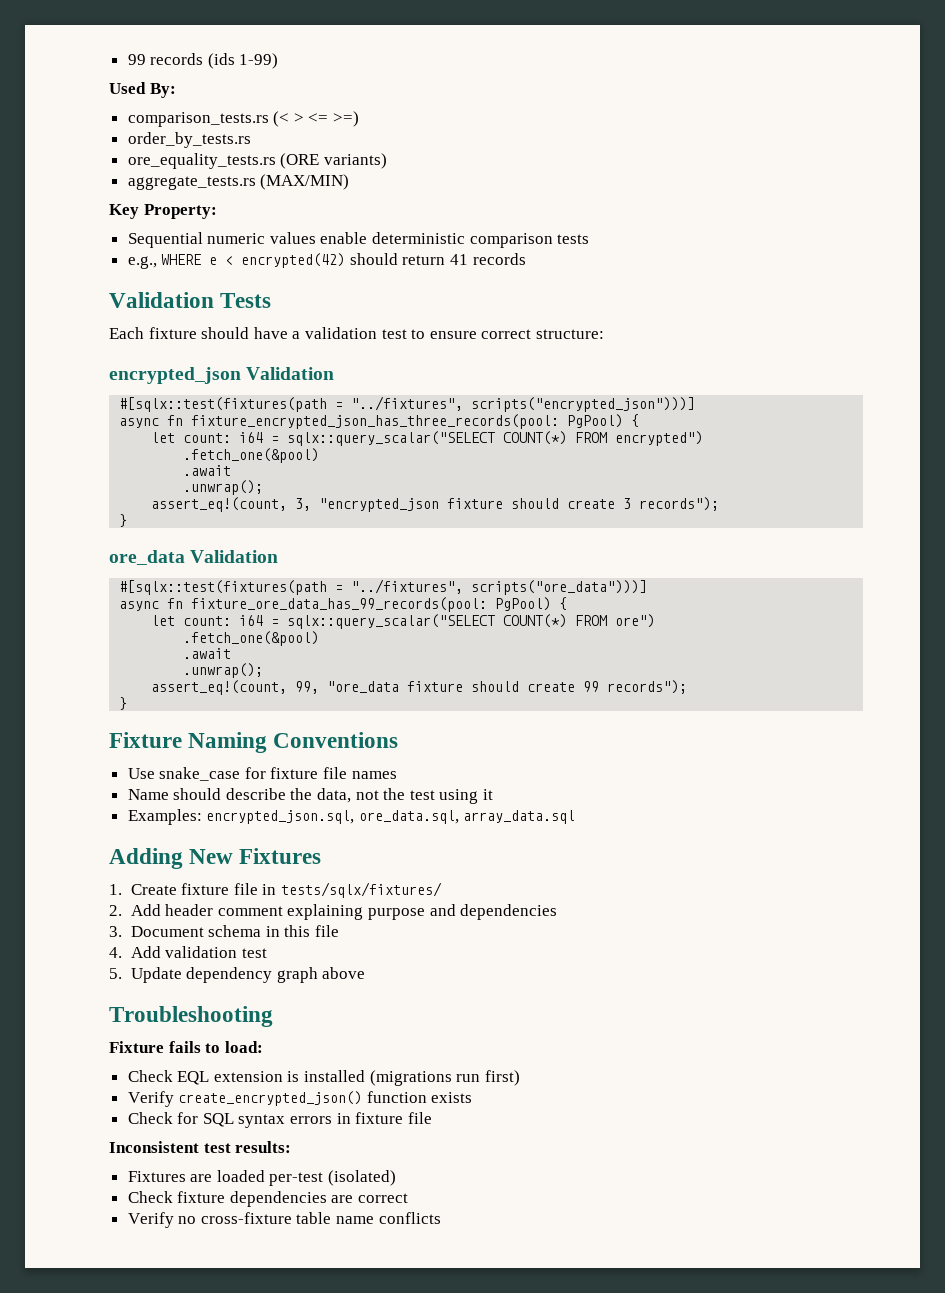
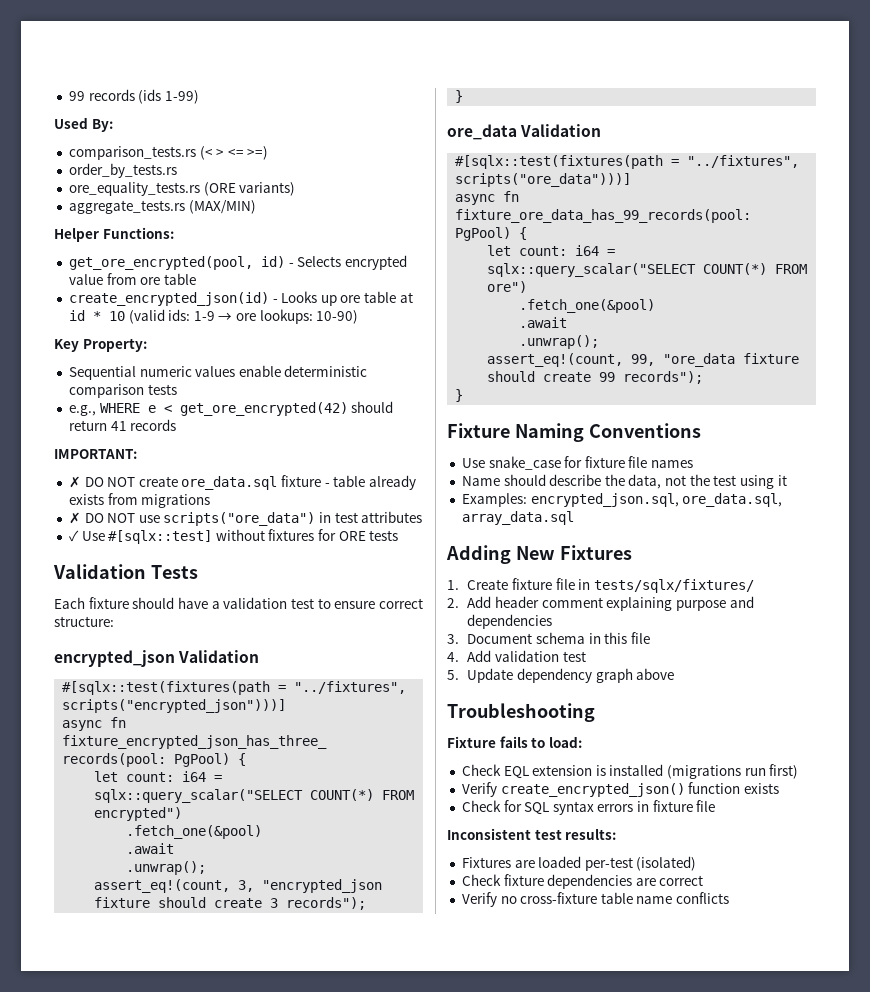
(350, 182) none -> [54,227,174,242] [68,255,407,270] [68,273,196,285] [68,291,413,306] [68,309,359,324] // Helper Functions: // get_ore_encrypted(pool, id) - Selects encrypted value from ore table // create_encrypted_json(id) - Looks up ore table at id * 10 (valid ids: 1-9 → ore lookups: 10-90)
[241,253,346,268] encrypted(42) -> [179,402,348,416] get_ore_encrypted(42)
(526, 259) none -> [54,449,137,459] [68,475,417,490] [68,493,211,508] [68,511,423,526] [68,529,399,544] // IMPORTANT: // ✗ DO NOT create ore_data.sql fixture - table already exists from migrations // ✗ DO NOT use scripts("ore_data") in test attributes // ✓ Use #[sqlx::test] without fixtures for ORE tests

